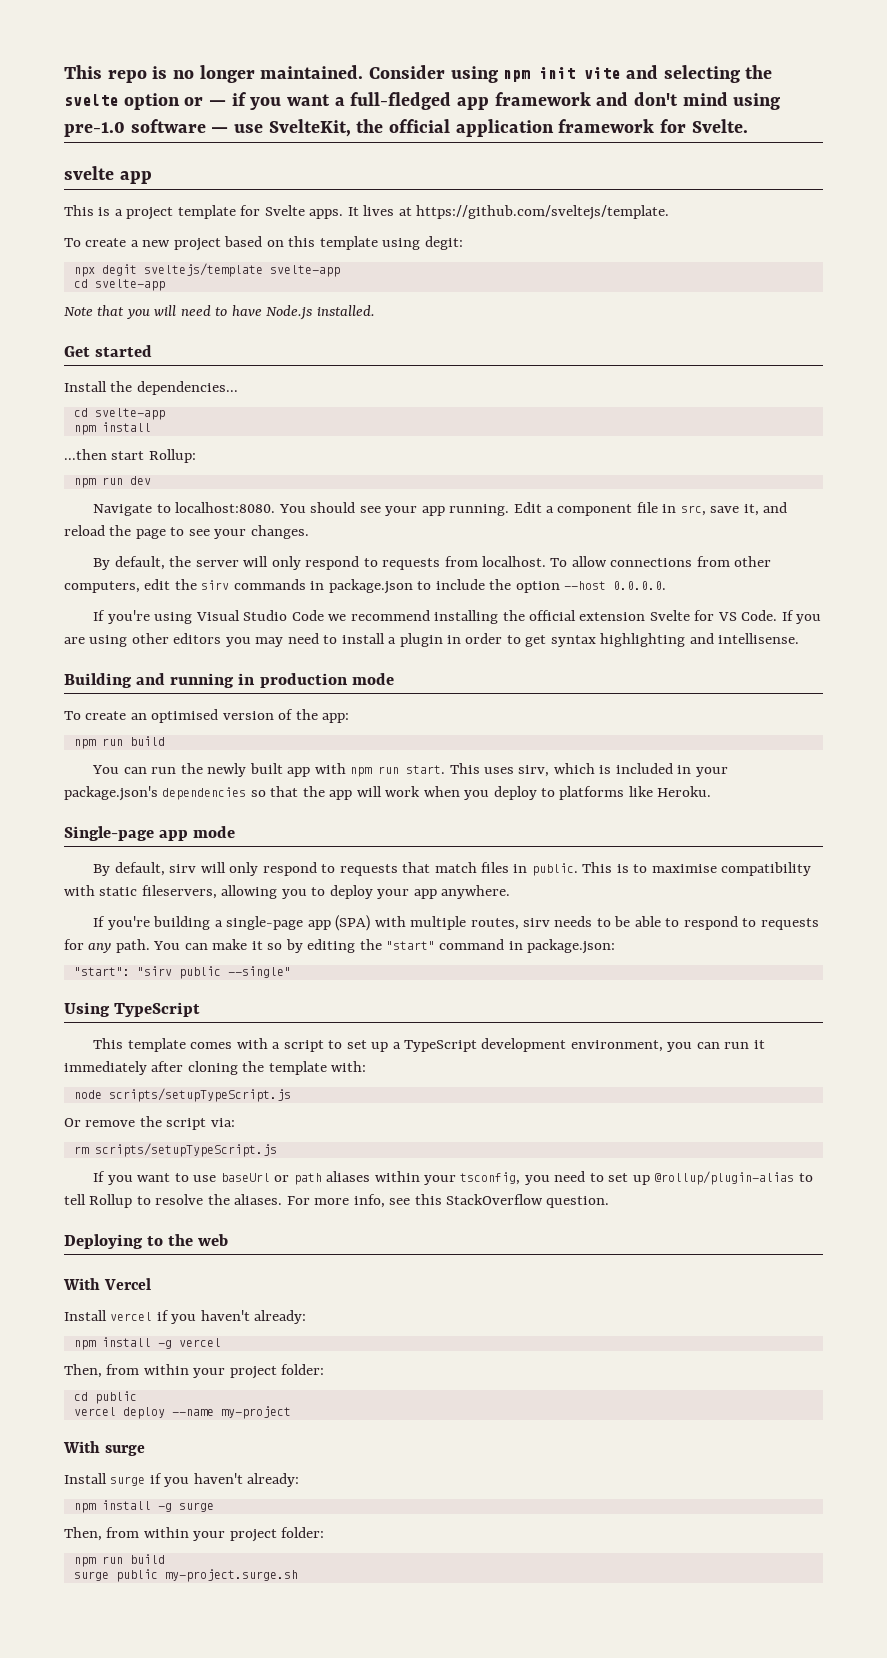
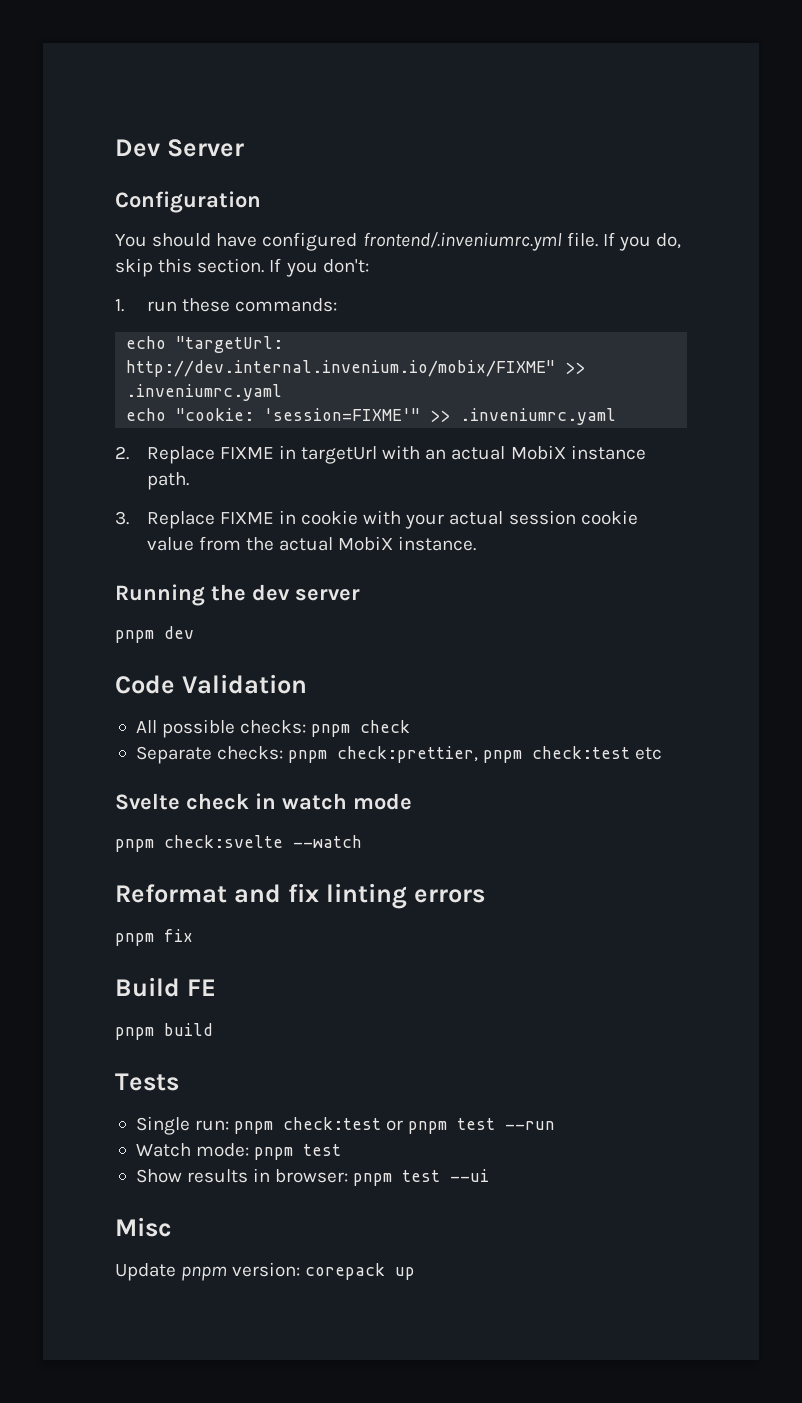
[64,65,773,83] [64,92,781,110] [64,119,748,137] [64,166,152,184] [64,205,670,220] [64,236,463,251] [73,263,340,277] [73,279,165,291] [64,305,375,320] [64,345,153,357] [64,381,238,395] [73,408,165,420] [73,422,151,435] [64,449,196,463] [73,476,151,488] [93,502,788,516] [64,525,309,539] [93,556,772,570] [64,579,667,594] [93,610,822,624] [64,633,800,647] [64,673,394,688] [64,709,350,723] [73,736,165,749] [92,763,728,777] [64,786,712,801] [64,826,236,841] [93,862,812,876] [64,885,511,899] [93,915,819,931] [64,939,616,954] [73,966,291,979] [64,1002,201,1017] [93,1038,765,1052] [64,1061,367,1075] [73,1088,291,1102] [64,1116,235,1130] [73,1143,277,1157] [93,1171,813,1185] [64,1194,610,1208] [64,1234,229,1249] [63,1278,151,1290] [64,1310,307,1324] [73,1337,221,1350] [64,1364,325,1379] [73,1391,137,1404] [73,1406,291,1419] [63,1441,145,1456] [64,1473,300,1487] [73,1500,214,1513] [64,1527,325,1542] [73,1554,165,1567] [73,1569,298,1582] This repo is no longer maintained. Consider using npm init vite and selecting the svelte option or — if you want a full-fledged app framework and don't mind using pre-1.0 software — use SvelteKit, the official application framework for Svelte. // svelte app // This is a project template for Svelte apps. It lives at https://github.com/sveltejs/template. // To create a new project based on this template using degit: // npx degit sveltejs/template svelte-app // cd svelte-app // Note that you will need to have Node.js installed. // Get started // Install the dependencies... // cd svelte-app // npm install // ...then start Rollup: // npm run dev // Navigate to localhost:8080. You should see your app running. Edit a component file in src, save it, and reload the page to see your changes. // By default, the server will only respond to requests from localhost. To allow connections from other computers, edit the sirv commands in package.json to include the option --host 0.0.0.0. // If you're using Visual Studio Code we recommend installing the official extension Svelte for VS Code. If you are using other editors you may need to install a plugin in order to get syntax highlighting and intellisense. // Building and running in production mode // To create an optimised version of the app: // npm run build // You can run the newly built app with npm run start. This uses sirv, which is included in your package.json's dependencies so that the app will work when you deploy to platforms like Heroku. // Single-page app mode // By default, sirv will only respond to requests that match files in public. This is to maximise compatibility with static fileservers, allowing you to deploy your app anywhere. // If you're building a single-page app (SPA) with multiple routes, sirv needs to be able to respond to requests for any path. You can make it so by editing the "start" command in package.json: // "start": "sirv public --single" // Using TypeScript // This template comes with a script to set up a TypeScript development environment, you can run it immediately after cloning the template with: // node scripts/setupTypeScript.js // Or remove the script via: // rm scripts/setupTypeScript.js // If you want to use baseUrl or path aliases within your tsconfig, you need to set up @rollup/plugin-alias to tell Rollup to resolve the aliases. For more info, see this StackOverflow question. // Deploying to the web // With Vercel // Install vercel if you haven't already: // npm install -g vercel // Then, from within your project folder: // cd public // vercel deploy --name my-project // With surge // Install surge if you haven't already: // npm install -g surge // Then, from within your project folder: // npm run build // surge public my-project.surge.sh -> [115,139,244,157] [115,191,261,213] [115,232,682,251] [115,258,369,277] [115,298,337,312] [126,336,284,353] [126,360,586,377] [126,384,283,401] [126,408,617,425] [115,445,646,464] [146,472,189,490] [115,510,638,529] [146,536,477,551] [115,584,360,606] [115,626,194,643] [115,674,307,694] [135,719,411,738] [135,746,663,764] [115,793,412,810] [115,835,362,852] [115,883,485,909] [115,929,193,946] [115,977,216,997] [115,1023,213,1040] [115,1073,179,1091] [135,1116,556,1135] [135,1143,342,1160] [135,1168,490,1186] [115,1217,172,1237] [115,1262,416,1281] Dev Server // Configuration // You should have configured frontend/.inveniumrc.yml file. If you do, skip this section. If you don't: // 1. run these commands: // echo "targetUrl: http://dev.internal.invenium.io/mobix/FIXME" >> .inveniumrc.yaml // echo "cookie: 'session=FIXME'" >> .inveniumrc.yaml // 2. Replace FIXME in targetUrl with an actual MobiX instance path. // 3. Replace FIXME in cookie with your actual session cookie value from the actual MobiX instance. // Running the dev server // pnpm dev // Code Validation // All possible checks: pnpm check // Separate checks: pnpm check:prettier, pnpm check:test etc // Svelte check in watch mode // pnpm check:svelte --watch // Reformat and fix linting errors // pnpm fix // Build FE // pnpm build // Tests // Single run: pnpm check:test or pnpm test --run // Watch mode: pnpm test // Show results in browser: pnpm test --ui // Misc // Update pnpm version: corepack up

